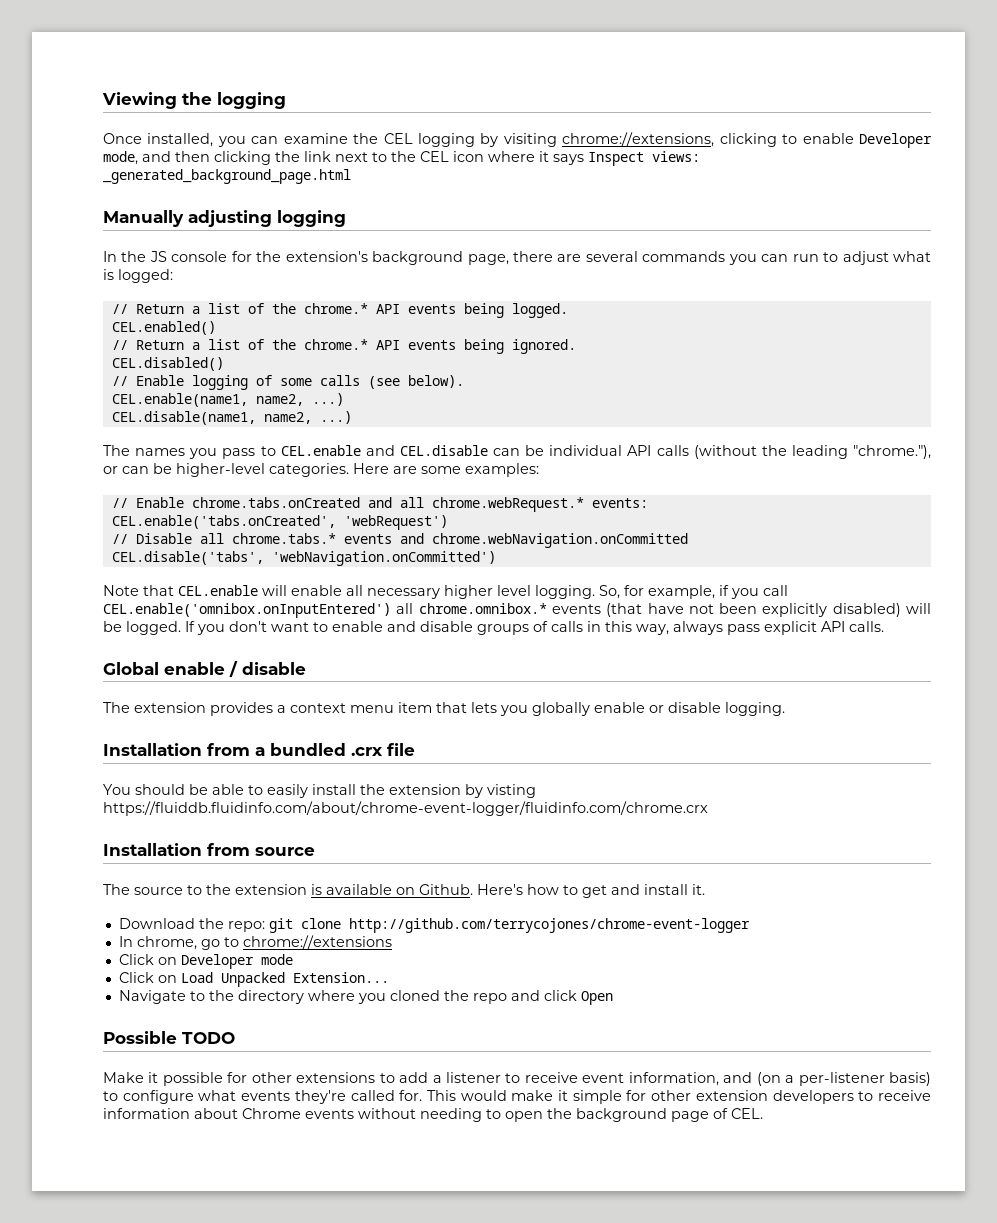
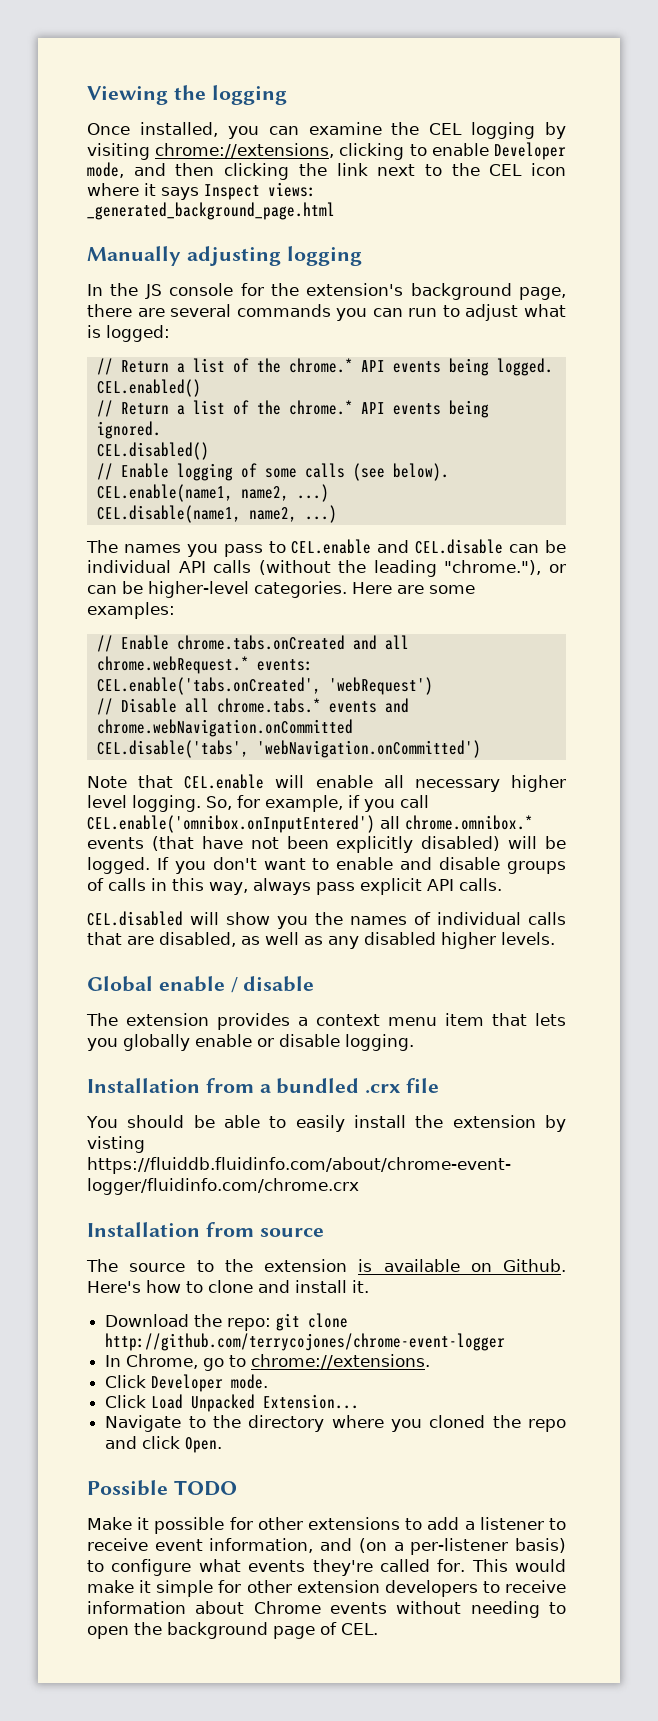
(884, 626) none -> [87,911,566,929] [87,932,555,949] // CEL.disabled will show you the names of individual calls that are disabled, as well as any disabled higher levels.
[582,885,607,898] get -> [208,1280,253,1293] clone
[136,936,197,950] chrome, -> [126,1354,199,1369] Chrome,
[242,935,392,949] [118,954,293,969] [118,972,177,983] chrome://extensions // Click on Developer mode // Click on -> [251,1354,431,1369] [105,1374,269,1392] [105,1395,147,1408] chrome://extensions. // Click Developer mode. // Click
[580,991,613,1005] Open -> [185,1437,223,1453] Open.

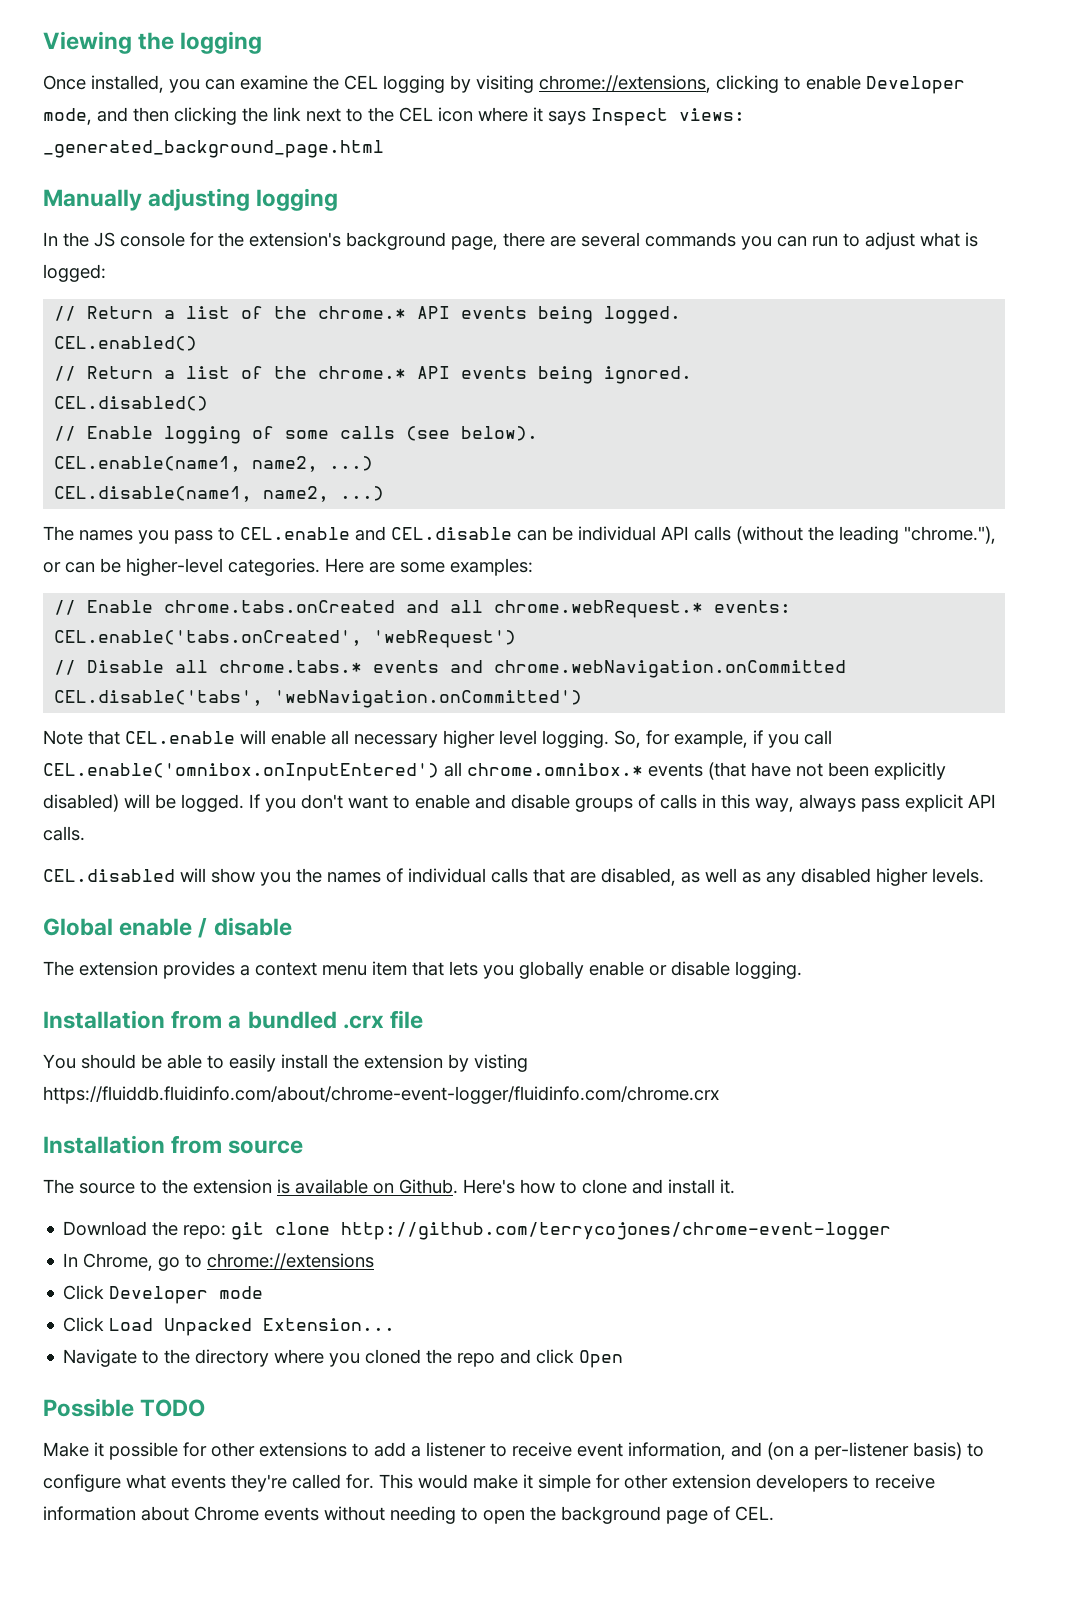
[251,1354,431,1369] chrome://extensions. -> [207,1253,375,1269] chrome://extensions
[231,1374,269,1389] mode. -> [219,1286,264,1299] mode
[185,1437,223,1453] Open. -> [579,1350,624,1368] Open

